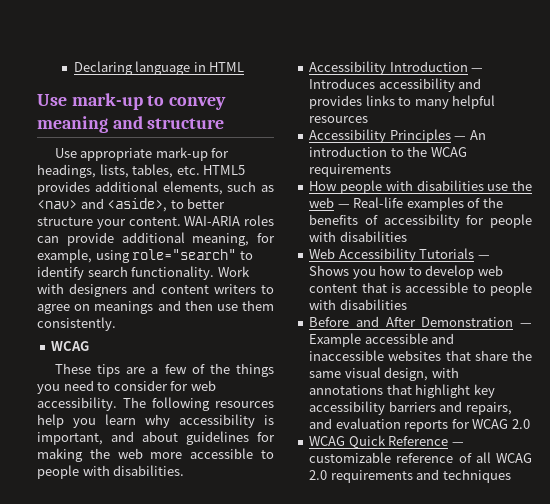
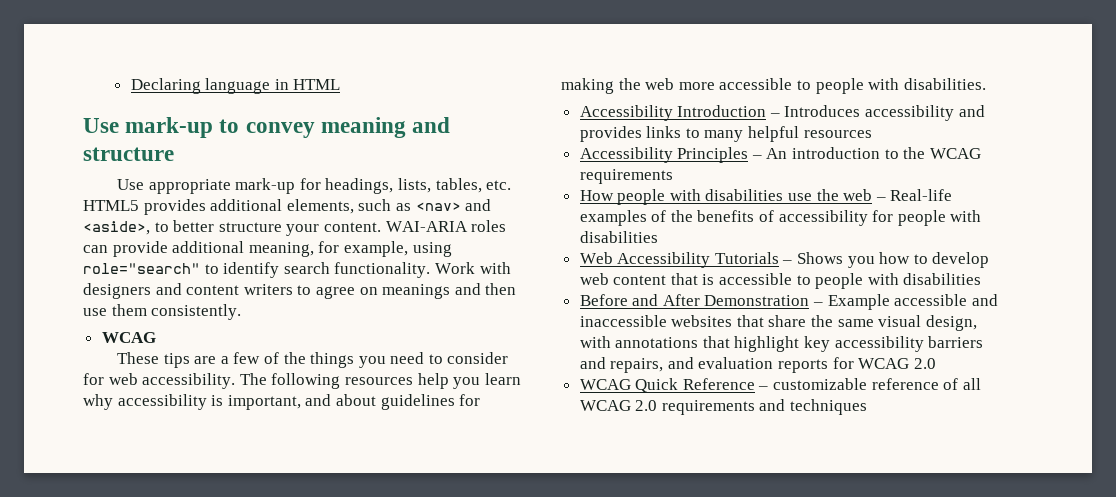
[471,68,484,72] — -> [769,113,780,117] –
[454,136,467,140] — -> [751,155,762,159] –
[337,204,350,208] — -> [875,197,886,201] –
[477,255,490,259] — -> [782,260,793,264] –
[520,323,532,327] — -> [813,302,824,306] –
[451,442,464,446] — -> [758,386,769,390] –

